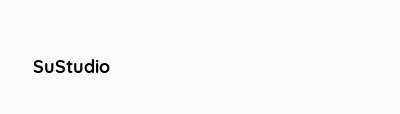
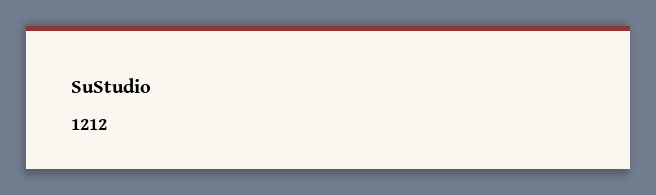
(110, 66) none -> [71,119,107,130] // 1212

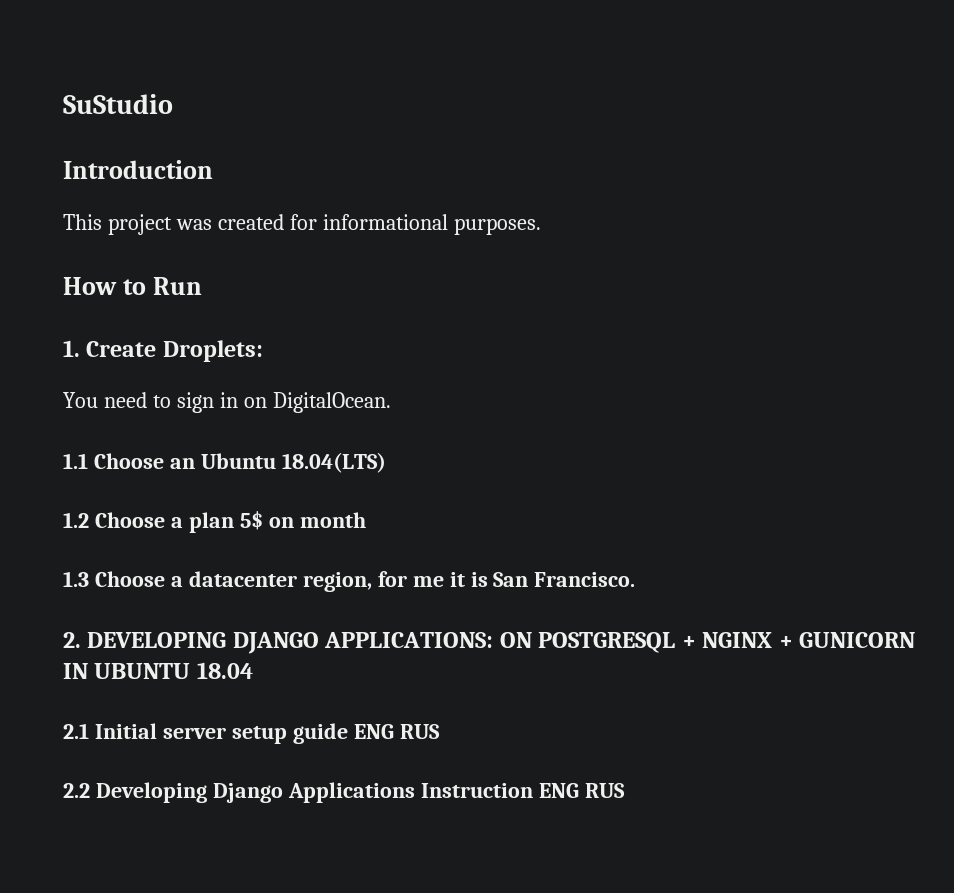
[71,119,107,130] 1212 -> [63,160,213,179] [63,214,541,235] [63,277,202,295] [63,340,263,362] [63,392,391,413] [63,452,386,473] [63,511,366,533] [63,571,636,592] [63,632,916,654] [63,662,253,679] [63,723,440,744] [63,782,625,803] Introduction // This project was created for informational purposes. // How to Run // 1. Create Droplets: // You need to sign in on DigitalOcean. // 1.1 Choose an Ubuntu 18.04(LTS) // 1.2 Choose a plan 5$ on month // 1.3 Choose a datacenter region, for me it is San Francisco. // 2. DEVELOPING DJANGO APPLICATIONS: ON POSTGRESQL + NGINX + GUNICORN IN UBUNTU 18.04 // 2.1 Initial server setup guide ENG RUS // 2.2 Developing Django Applications Instruction ENG RUS

